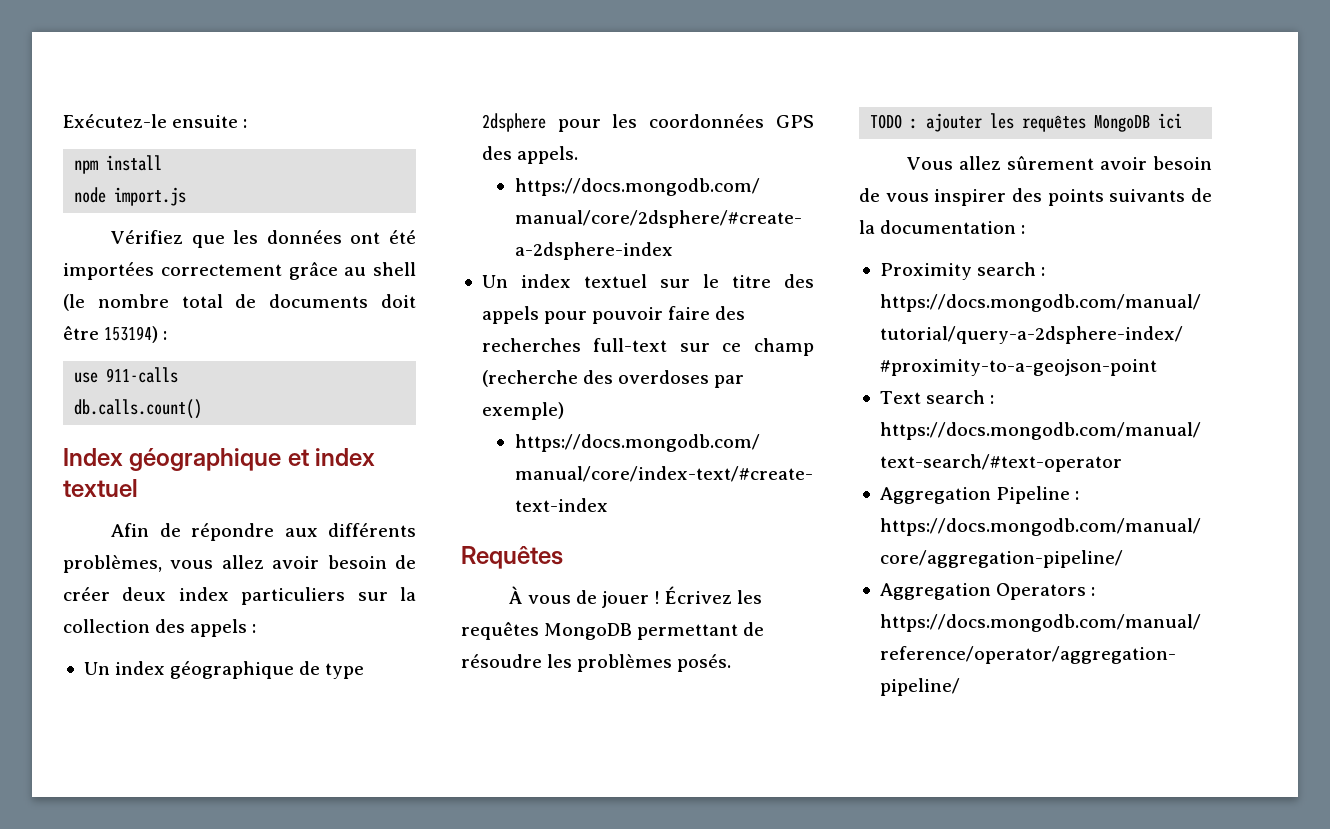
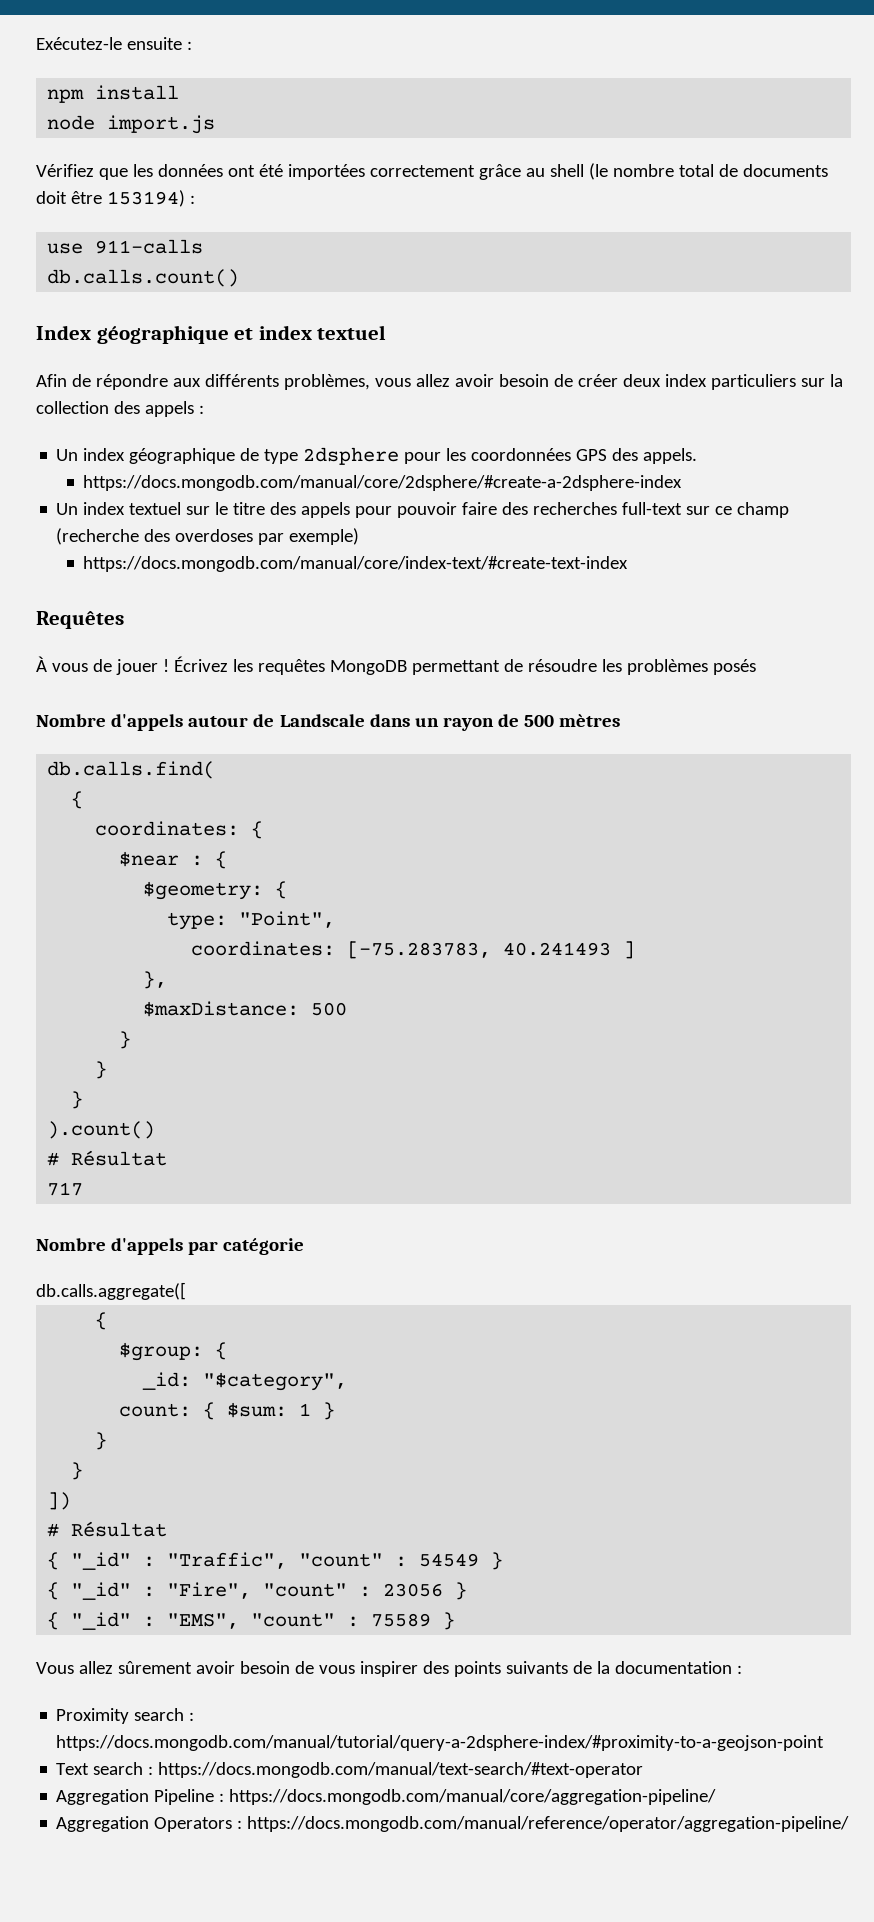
[677,654,732,672] [870,113,1183,132] posés. // TODO : ajouter les requêtes MongoDB ici -> [712,659,756,675] [36,714,621,731] [47,761,216,779] [71,791,84,809] [95,821,264,839] [119,851,228,869] [143,881,288,900] [167,911,336,930] [191,941,636,959] [143,971,168,989] [143,1001,348,1017] [119,1031,132,1049] [95,1061,108,1079] [71,1091,84,1109] [47,1121,156,1139] [47,1150,168,1166] [47,1182,84,1196] [36,1238,305,1255] [36,1282,186,1300] [95,1312,108,1330] [119,1342,228,1361] [142,1372,348,1391] [119,1402,336,1420] [95,1432,108,1450] [71,1462,84,1480] [47,1492,72,1510] [47,1521,168,1537] [47,1552,504,1570] [47,1582,468,1600] [47,1612,456,1630] posés // Nombre d'appels autour de Landscale dans un rayon de 500 mètres // db.calls.find( // { // coordinates: { // $near : { // $geometry: { // type: "Point", // coordinates: [-75.283783, 40.241493 ] // }, // $maxDistance: 500 // } // } // } // ).count() // # Résultat // 717 // Nombre d'appels par catégorie // db.calls.aggregate([ // { // $group: { // _id: "$category", // count: { $sum: 1 } // } // } // ]) // # Résultat // { "_id" : "Traffic", "count" : 54549 } // { "_id" : "Fire", "count" : 23056 } // { "_id" : "EMS", "count" : 75589 }

